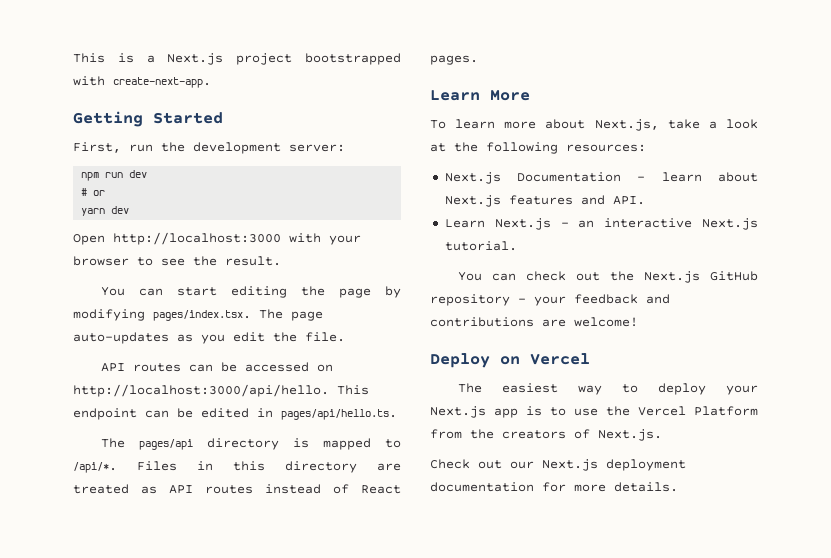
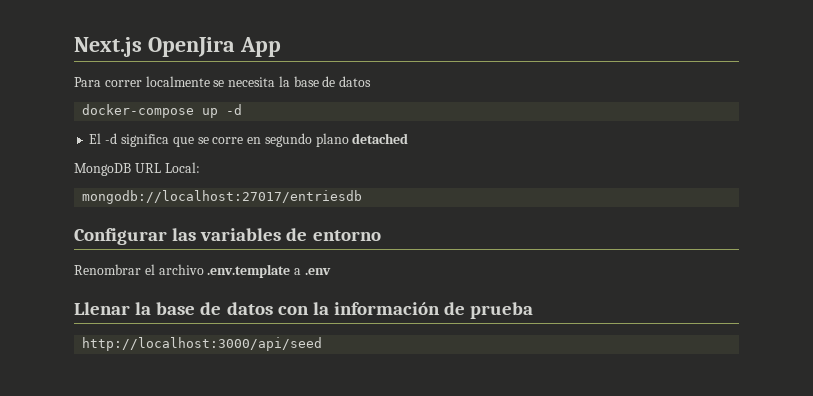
[73,53,401,65] [73,76,211,88] [73,111,223,127] [73,142,345,154] [81,170,148,181] [81,188,106,196] [81,206,130,216] [73,232,361,245] [73,256,281,266] [101,286,401,298] [73,309,323,321] [73,332,345,344] [101,362,334,372] [73,384,369,397] [73,408,397,420] [101,438,401,450] [73,461,401,473] [73,484,401,494] [430,55,478,65] [430,90,530,101] [430,119,758,131] [430,142,646,154] [444,172,758,184] [444,195,645,207] [444,218,758,230] [444,241,517,251] [458,271,758,283] [430,294,670,306] [430,317,638,327] [430,353,590,368] [458,383,758,395] [430,406,758,418] [430,429,662,441] [430,459,686,471] [430,482,678,492] This is a Next.js project bootstrapped with create-next-app. // Getting Started // First, run the development server: // npm run dev // # or // yarn dev // Open http://localhost:3000 with your browser to see the result. // You can start editing the page by modifying pages/index.tsx. The page auto-updates as you edit the file. // API routes can be accessed on http://localhost:3000/api/hello. This endpoint can be edited in pages/api/hello.ts. // The pages/api directory is mapped to /api/*. Files in this directory are treated as API routes instead of React pages. // Learn More // To learn more about Next.js, take a look at the following resources: // Next.js Documentation - learn about Next.js features and API. // Learn Next.js - an interactive Next.js tutorial. // You can check out the Next.js GitHub repository - your feedback and contributions are welcome! // Deploy on Vercel // The easiest way to deploy your Next.js app is to use the Vercel Platform from the creators of Next.js. // Check out our Next.js deployment documentation for more details. -> [74,37,281,57] [74,76,372,87] [82,104,243,118] [89,133,409,147] [74,162,200,176] [82,190,363,204] [74,228,381,245] [74,264,331,278] [74,302,534,319] [82,337,323,351] Next.js OpenJira App // Para correr localmente se necesita la base de datos // docker-compose up -d // El -d significa que se corre en segundo plano detached // MongoDB URL Local: // mongodb://localhost:27017/entriesdb // Configurar las variables de entorno // Renombrar el archivo .env.template a .env // Llenar la base de datos con la información de prueba // http://localhost:3000/api/seed

